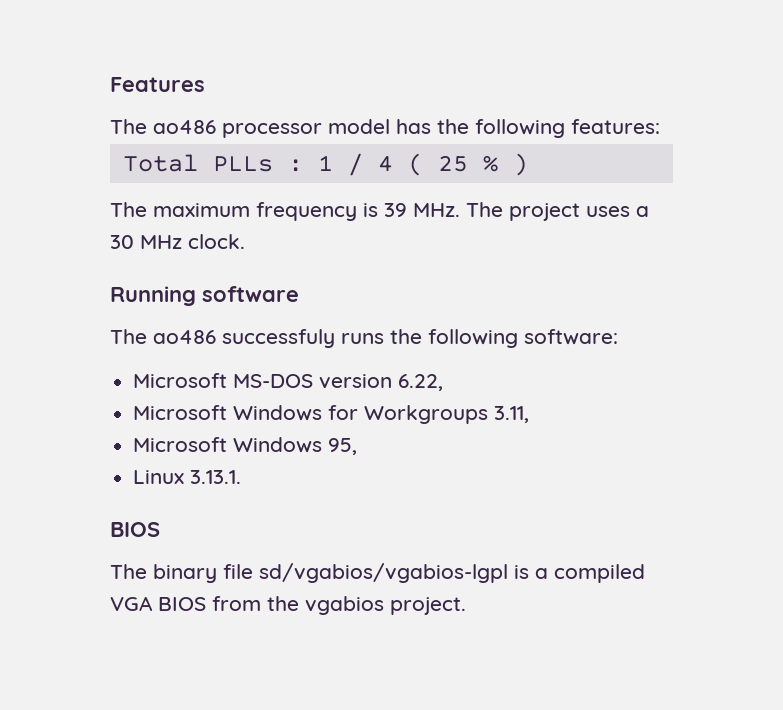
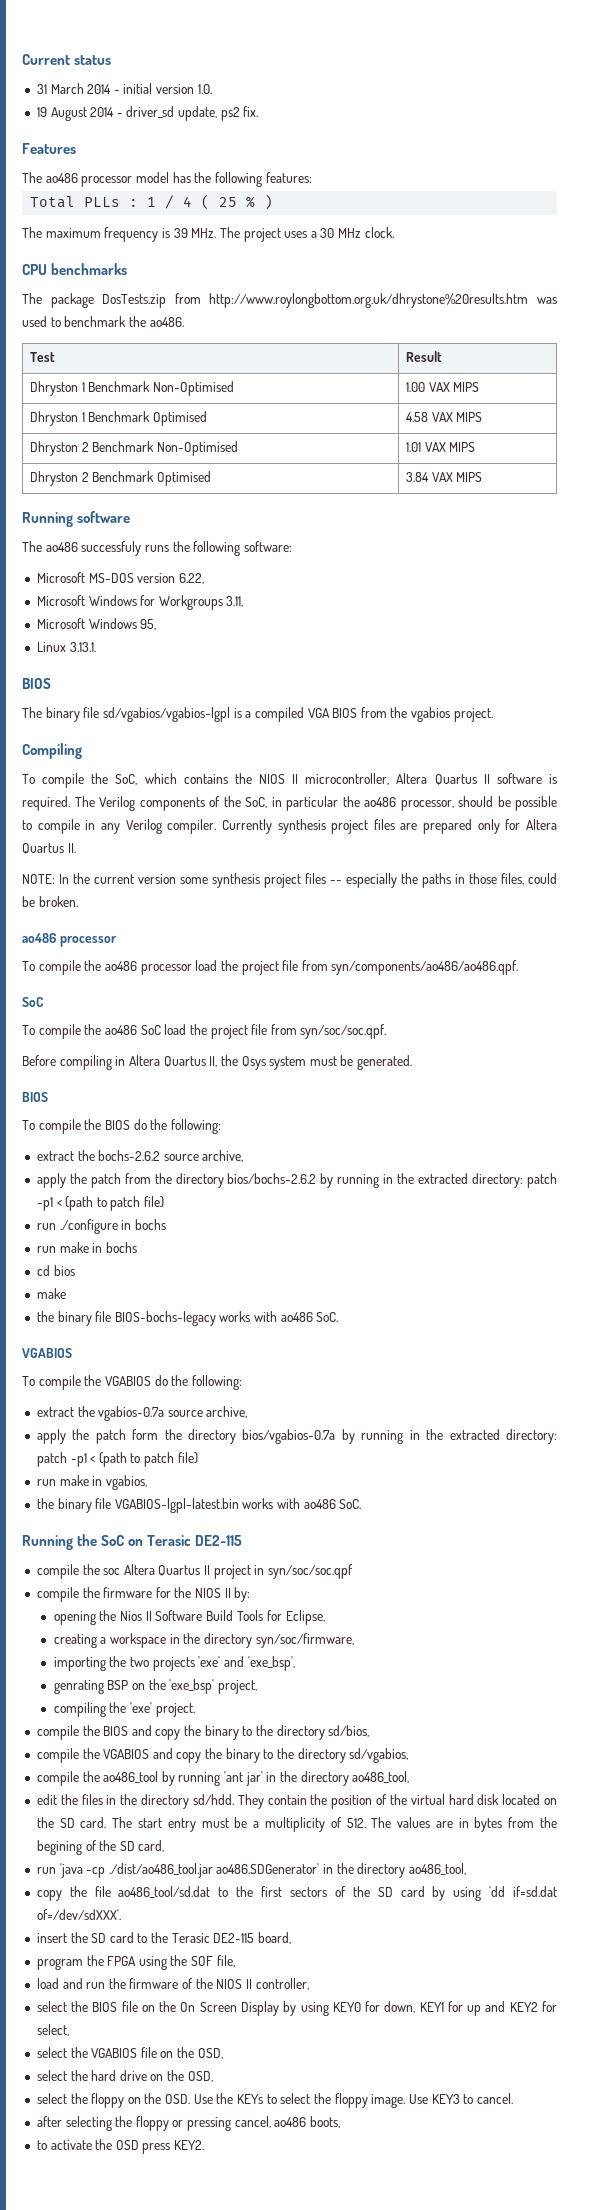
(110, 84) none -> [22,54,112,65] [36,83,212,94] [36,106,259,121] Current status // 31 March 2014 - initial version 1.0. // 19 August 2014 - driver_sd update, ps2 fix. //
(245, 241) none -> [22,263,128,275] [22,293,557,308] [22,316,184,327] [30,352,56,362] [406,351,443,362] [30,381,235,396] [406,382,480,392] [30,411,208,426] [406,412,483,422] [30,441,239,456] [406,442,476,452] [30,471,212,486] [406,472,483,482] // CPU benchmarks // The package DosTests.zip from http://www.roylongbottom.org.uk/dhrystone%20results.htm was used to benchmark the ao486. // Test | Result // Dhryston 1 Benchmark Non-Optimised | 1.00 VAX MIPS // Dhryston 1 Benchmark Optimised | 4.58 VAX MIPS // Dhryston 2 Benchmark Non-Optimised | 1.01 VAX MIPS // Dhryston 2 Benchmark Optimised | 3.84 VAX MIPS
(466, 606) none -> [22,743,82,759] [22,773,557,788] [22,796,557,811] [22,819,558,834] [22,843,76,854] [22,873,557,888] [22,896,78,907] [22,933,117,947] [22,960,519,975] [22,997,44,1007] [22,1024,387,1039] [22,1055,413,1070] [22,1092,48,1102] [22,1119,221,1134] [36,1150,244,1162] [36,1173,557,1188] [36,1196,165,1211] [36,1219,166,1234] [36,1242,137,1253] [36,1265,75,1276] [36,1288,66,1299] [36,1311,339,1326] [22,1348,72,1358] [22,1375,242,1390] [36,1406,248,1421] [36,1429,557,1444] [36,1452,198,1467] [36,1475,147,1490] [36,1498,362,1513] [22,1534,243,1550] [36,1564,354,1579] [36,1587,251,1602] [53,1610,325,1625] [53,1633,354,1648] [53,1656,295,1671] [53,1679,257,1694] [53,1702,195,1717] [36,1725,370,1740] [36,1748,409,1763] [36,1771,410,1786] [36,1794,557,1809] [36,1817,557,1832] [36,1840,165,1855] [36,1863,467,1878] [36,1886,557,1901] [36,1909,121,1920] [36,1932,292,1944] [36,1955,235,1970] [36,1978,309,1990] [36,2001,557,2016] [36,2024,69,2036] [36,2047,223,2059] [36,2070,213,2082] [36,2093,513,2108] [36,2116,341,2131] [36,2139,205,2154] // Compiling // To compile the SoC, which contains the NIOS II microcontroller, Altera Quartus II software is required. The Verilog components of the SoC, in particular the ao486 processor, should be possible to compile in any Verilog compiler. Currently synthesis project files are prepared only for Altera Quartus II. // NOTE: In the current version some synthesis project files -- especially the paths in those files, could be broken. // ao486 processor // To compile the ao486 processor load the project file from syn/components/ao486/ao486.qpf. // SoC // To compile the ao486 SoC load the project file from syn/soc/soc.qpf. // Before compiling in Altera Quartus II, the Qsys system must be generated. // BIOS // To compile the BIOS do the following: // extract the bochs-2.6.2 source archive, // apply the patch from the directory bios/bochs-2.6.2 by running in the extracted directory: patch -p1 < (path to patch file) // run ./configure in bochs // run make in bochs // cd bios // make // the binary file BIOS-bochs-legacy works with ao486 SoC. // VGABIOS // To compile the VGABIOS do the following: // extract the vgabios-0.7a source archive, // apply the patch form the directory bios/vgabios-0.7a by running in the extracted directory: patch -p1 < (path to patch file) // run make in vgabios, // the binary file VGABIOS-lgpl-latest.bin works with ao486 SoC. // Running the SoC on Terasic DE2-115 // compile the soc Altera Quartus II project in syn/soc/soc.qpf // compile the firmware for the NIOS II by: // opening the Nios II Software Build Tools for Eclipse, // creating a workspace in the directory syn/soc/firmware, // importing the two projects 'exe' and 'exe_bsp', // genrating BSP on the 'exe_bsp' project, // compiling the 'exe' project. // compile the BIOS and copy the binary to the directory sd/bios, // compile the VGABIOS and copy the binary to the directory sd/vgabios, // compile the ao486_tool by running 'ant jar' in the directory ao486_tool, // edit the files in the directory sd/hdd. They contain the position of the virtual hard disk located on the SD card. The start entry must be a multiplicity of 512. The values are in bytes from the begining of the SD card, // run 'java -cp ./dist/ao486_tool.jar ao486.SDGenerator' in the directory ao486_tool, // copy the file ao486_tool/sd.dat to the first sectors of the SD card by using 'dd if=sd.dat of=/dev/sdXXX'. // insert the SD card to the Terasic DE2-115 board, // program the FPGA using the SOF file, // load and run the firmware of the NIOS II controller, // select the BIOS file on the On Screen Display by using KEY0 for down, KEY1 for up and KEY2 for select, // select the VGABIOS file on the OSD, // select the hard drive on the OSD, // select the floppy on the OSD. Use the KEYs to select the floppy image. Use KEY3 to cancel. // after selecting the floppy or pressing cancel, ao486 boots, // to activate the OSD press KEY2.

